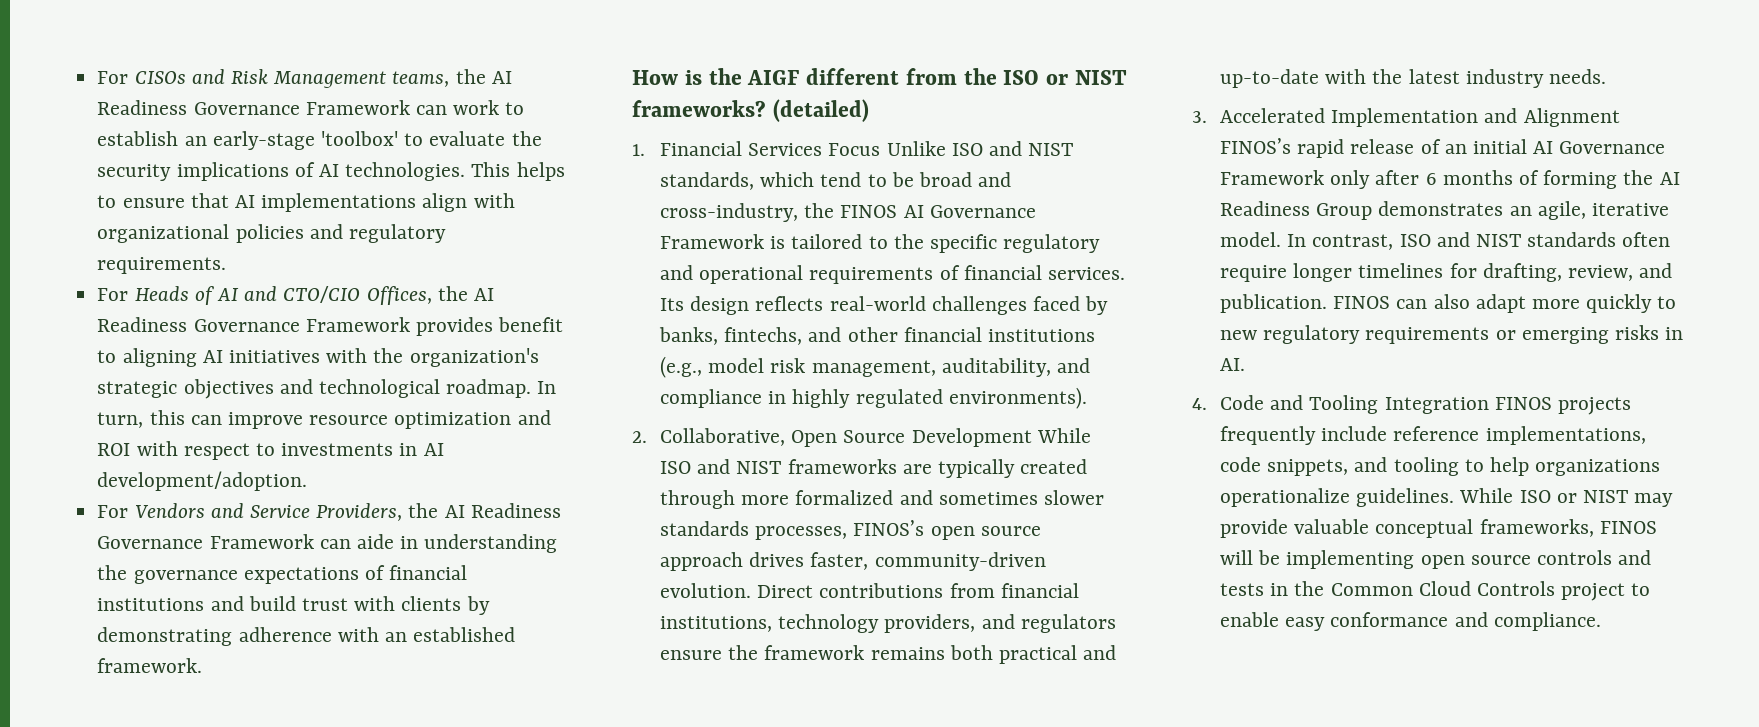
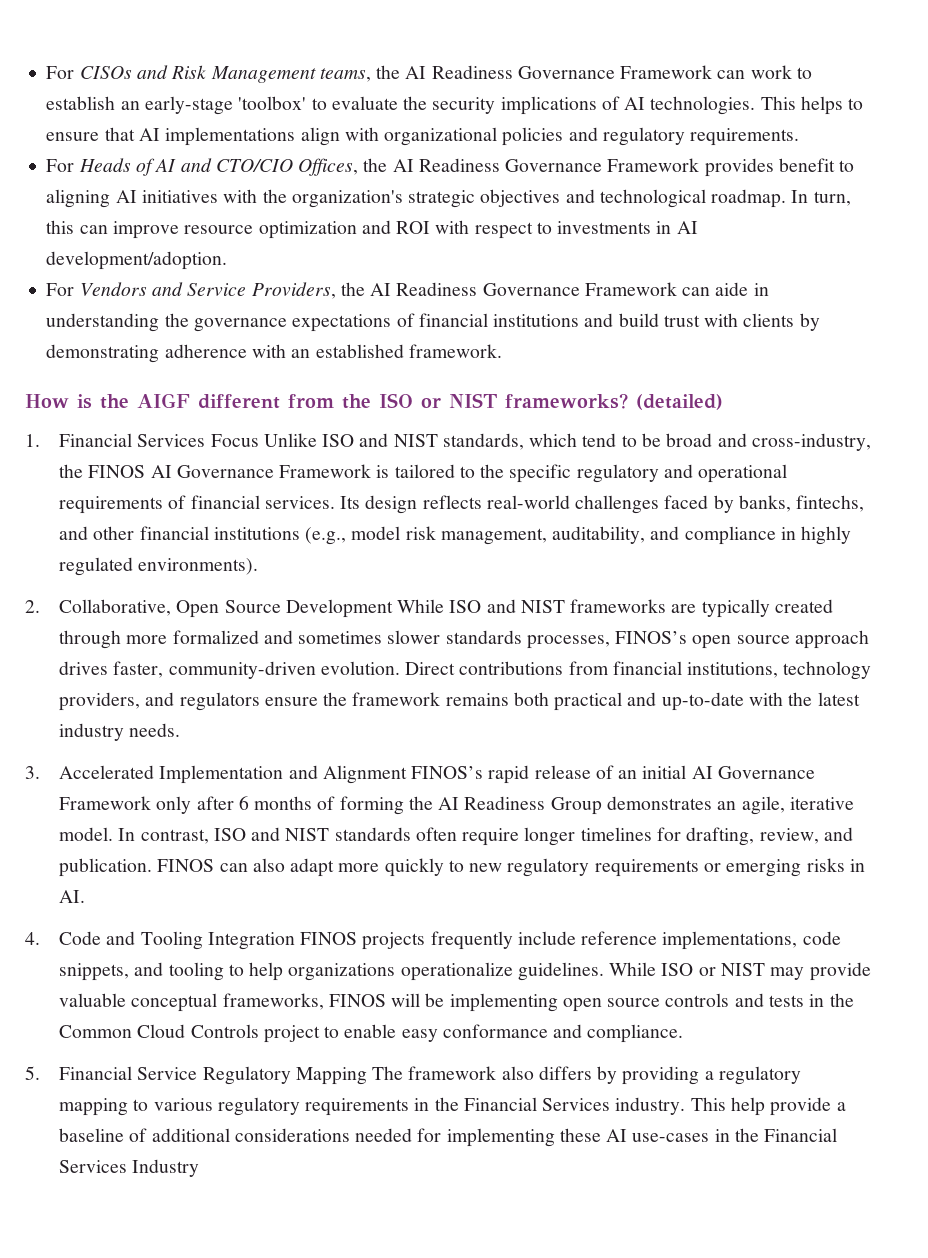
(1601, 621) none -> [25,1066,801,1085] [59,1097,846,1116] [59,1128,838,1147] [59,1159,200,1177] // 5. Financial Service Regulatory Mapping The framework also differs by providing a regulatory mapping to various regulatory requirements in the Financial Services industry. This help provide a baseline of additional considerations needed for implementing these AI use-cases in the Financial Services Industry

